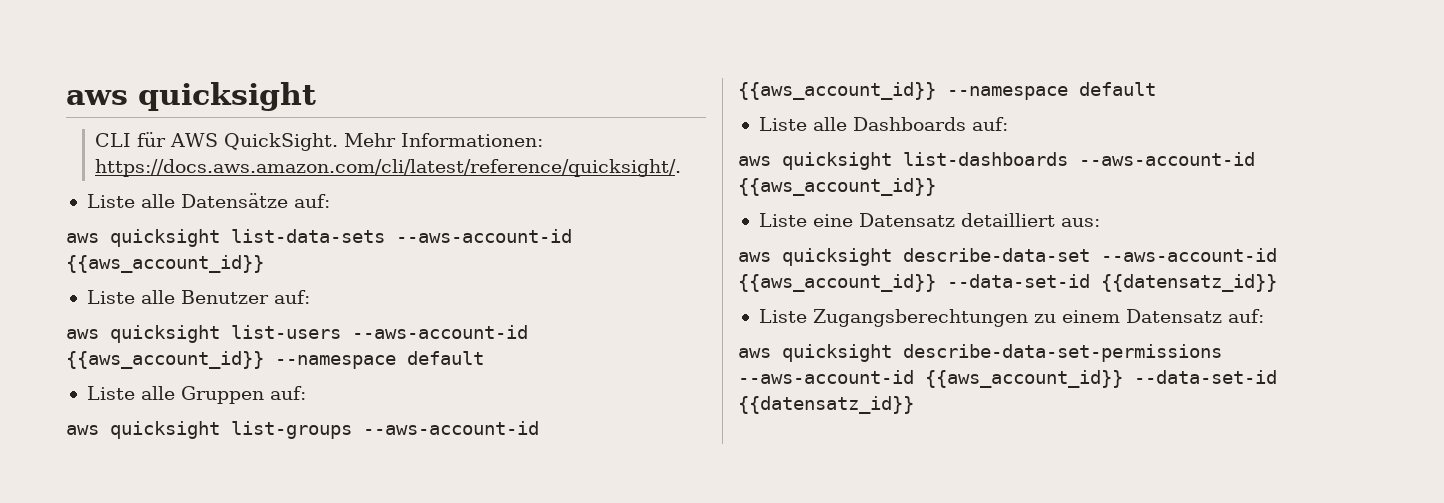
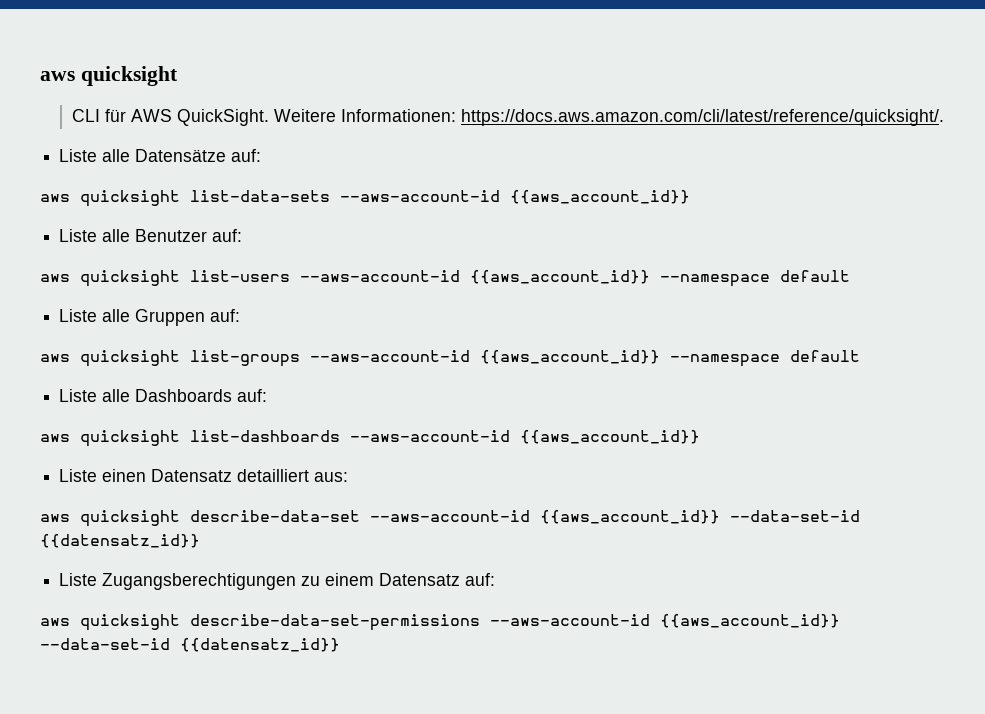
[344,133,397,147] Mehr -> [273,109,336,122] Weitere
[812,214,853,227] eine -> [102,469,147,482] einen
[812,309,1028,327] Zugangsberechtungen -> [102,573,297,590] Zugangsberechtigungen

